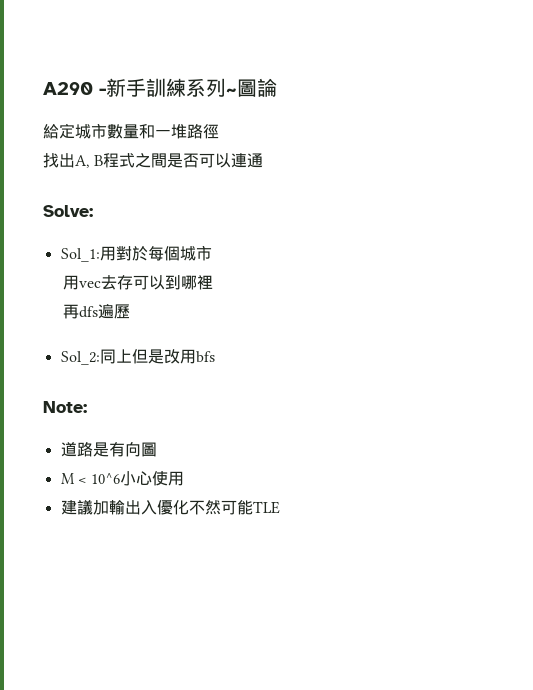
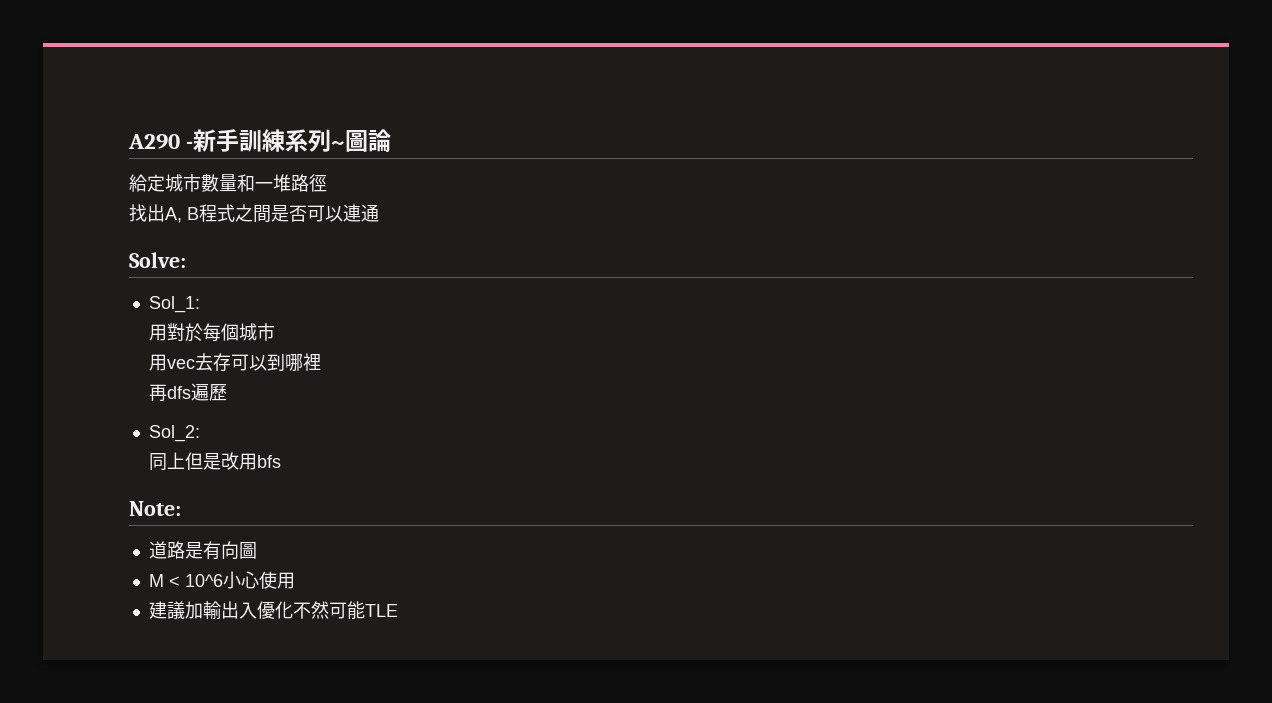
(100, 255) none -> (200, 304) //
(100, 358) none -> (200, 433) //

